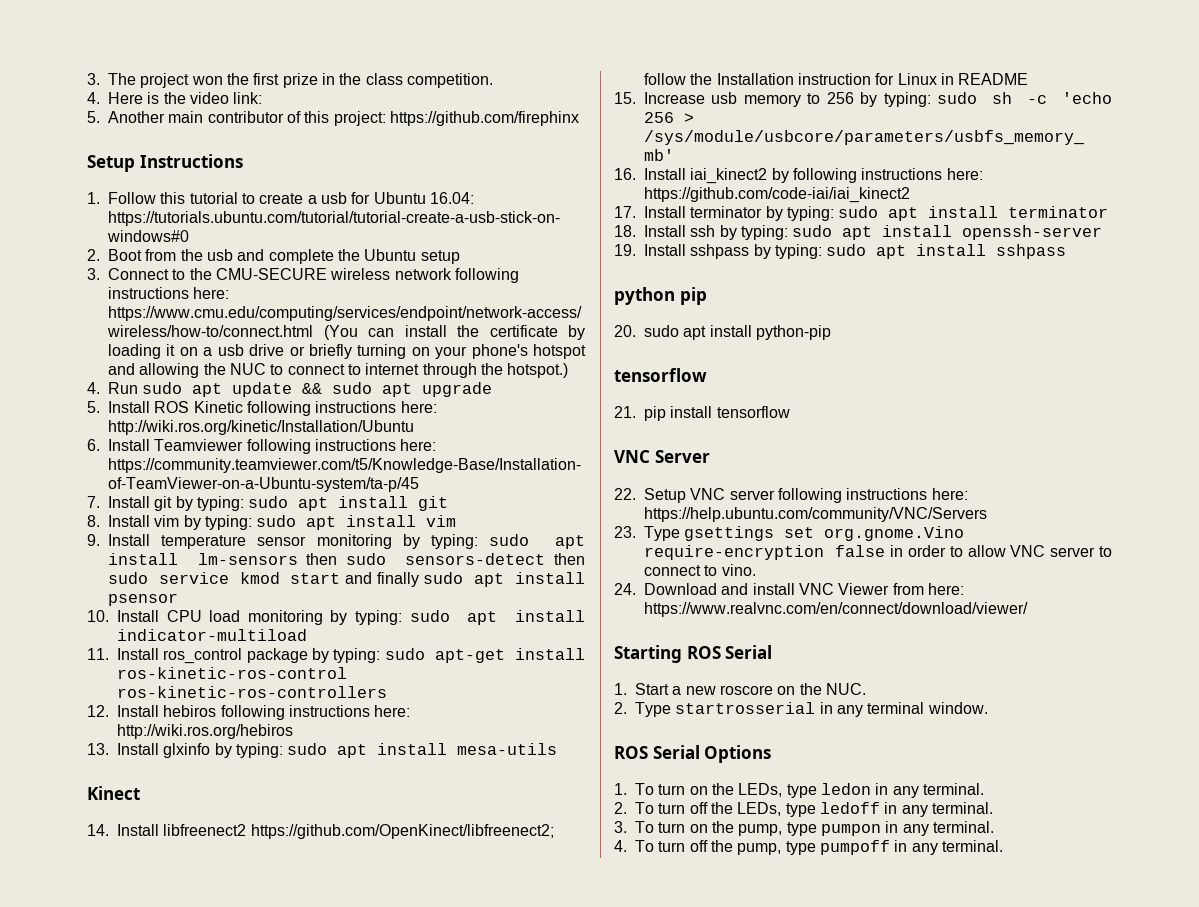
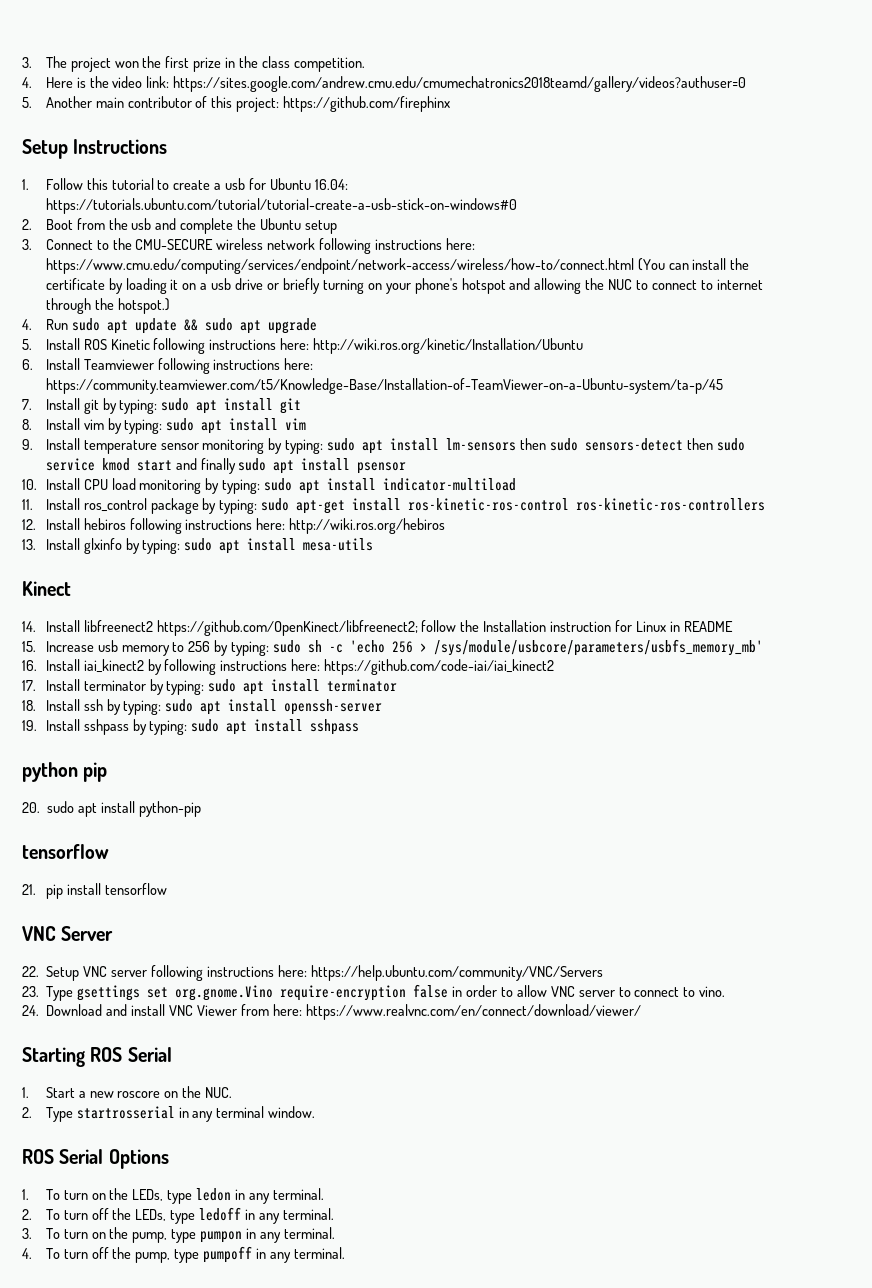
(263, 98) none -> [173,76,747,92] https://sites.google.com/andrew.cmu.edu/cmumechatronics2018teamd/gallery/videos?authuser=0

